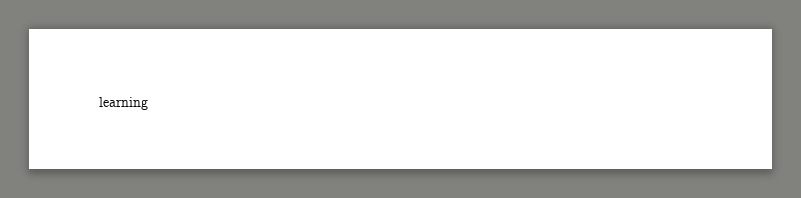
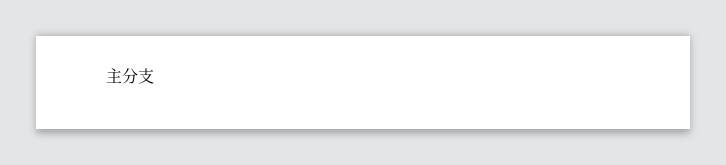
[99,97,148,110] learning -> [106,68,154,84] 主分支

